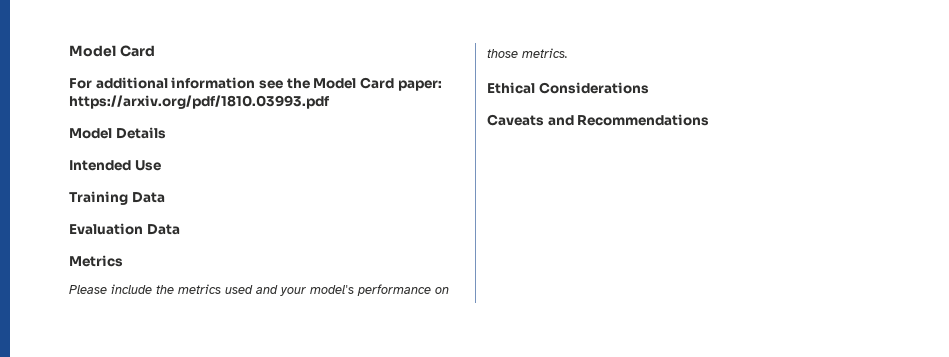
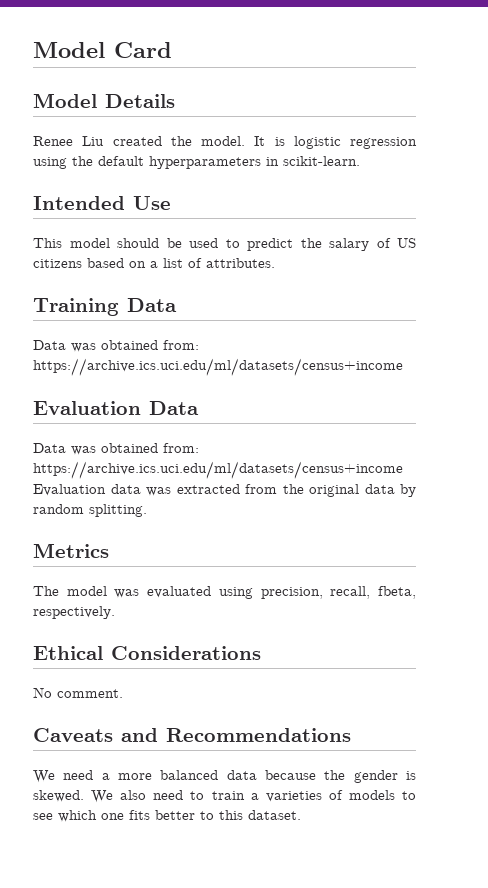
[69,77,442,91] [69,95,330,109] [69,127,166,139] [69,160,161,171] [69,191,165,205] [69,223,180,235] [69,255,123,267] [69,284,449,296] [487,48,568,58] For additional information see the Model Card paper: https://arxiv.org/pdf/1810.03993.pdf // Model Details // Intended Use // Training Data // Evaluation Data // Metrics // Please include the metrics used and your model's performance on those metrics. -> [33,93,175,108] [33,136,417,149] [33,156,360,169] [33,196,171,210] [33,238,416,251] [33,258,275,268] [33,298,177,316] [33,340,199,352] [33,358,403,376] [33,401,199,415] [33,443,199,455] [33,461,403,479] [33,484,416,497] [33,504,147,517] [33,543,109,558] [33,586,416,599] [33,606,115,619] Model Details // Renee Liu created the model. It is logistic regression using the default hyperparameters in scikit-learn. // Intended Use // This model should be used to predict the salary of US citizens based on a list of attributes. // Training Data // Data was obtained from: https://archive.ics.uci.edu/ml/datasets/census+income // Evaluation Data // Data was obtained from: https://archive.ics.uci.edu/ml/datasets/census+income Evaluation data was extracted from the original data by random splitting. // Metrics // The model was evaluated using precision, recall, fbeta, respectively.
(649, 88) none -> [33,687,123,698] // No comment.
(710, 120) none -> [33,770,416,783] [33,790,416,803] [33,810,301,822] // We need a more balanced data because the gender is skewed. We also need to train a varieties of models to see which one fits better to this dataset.

